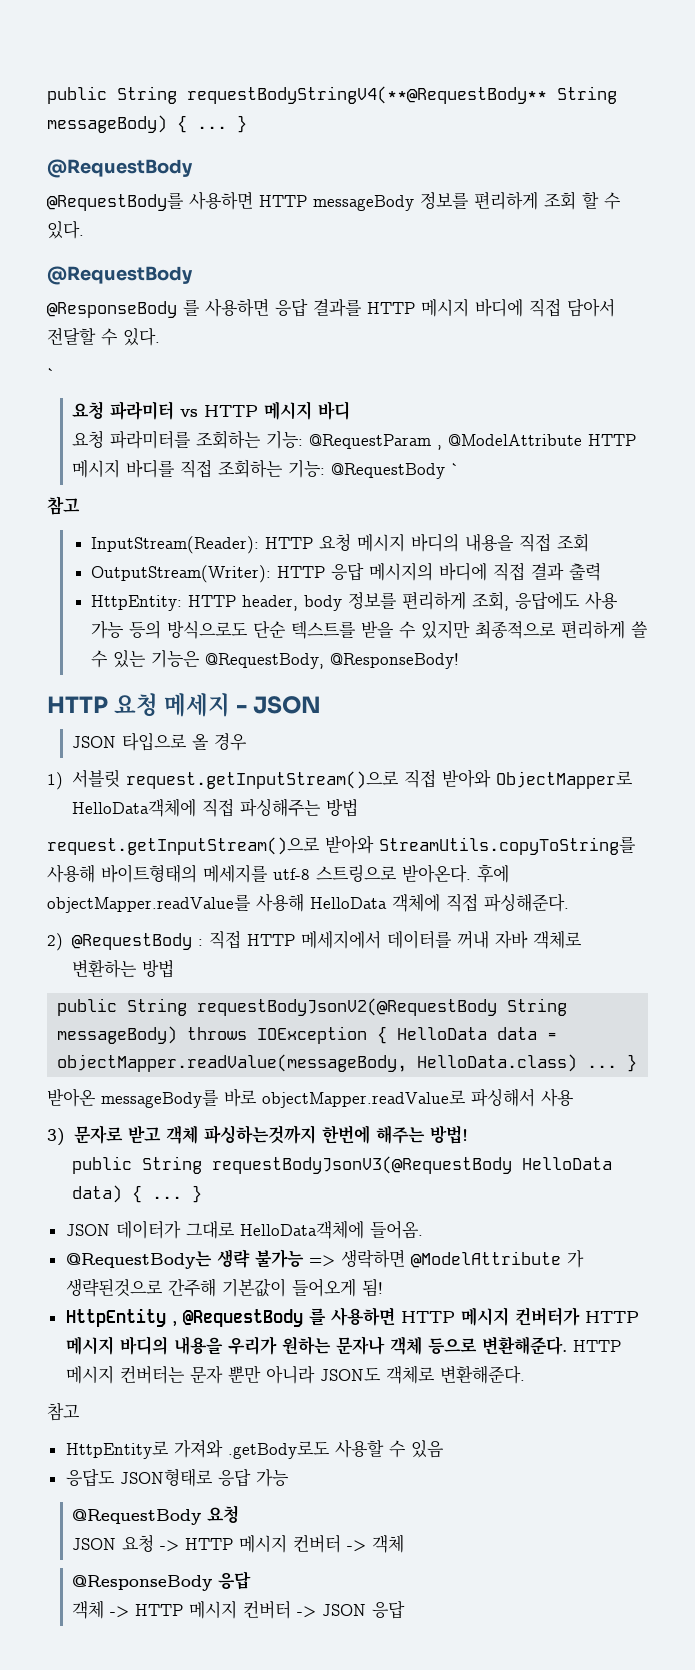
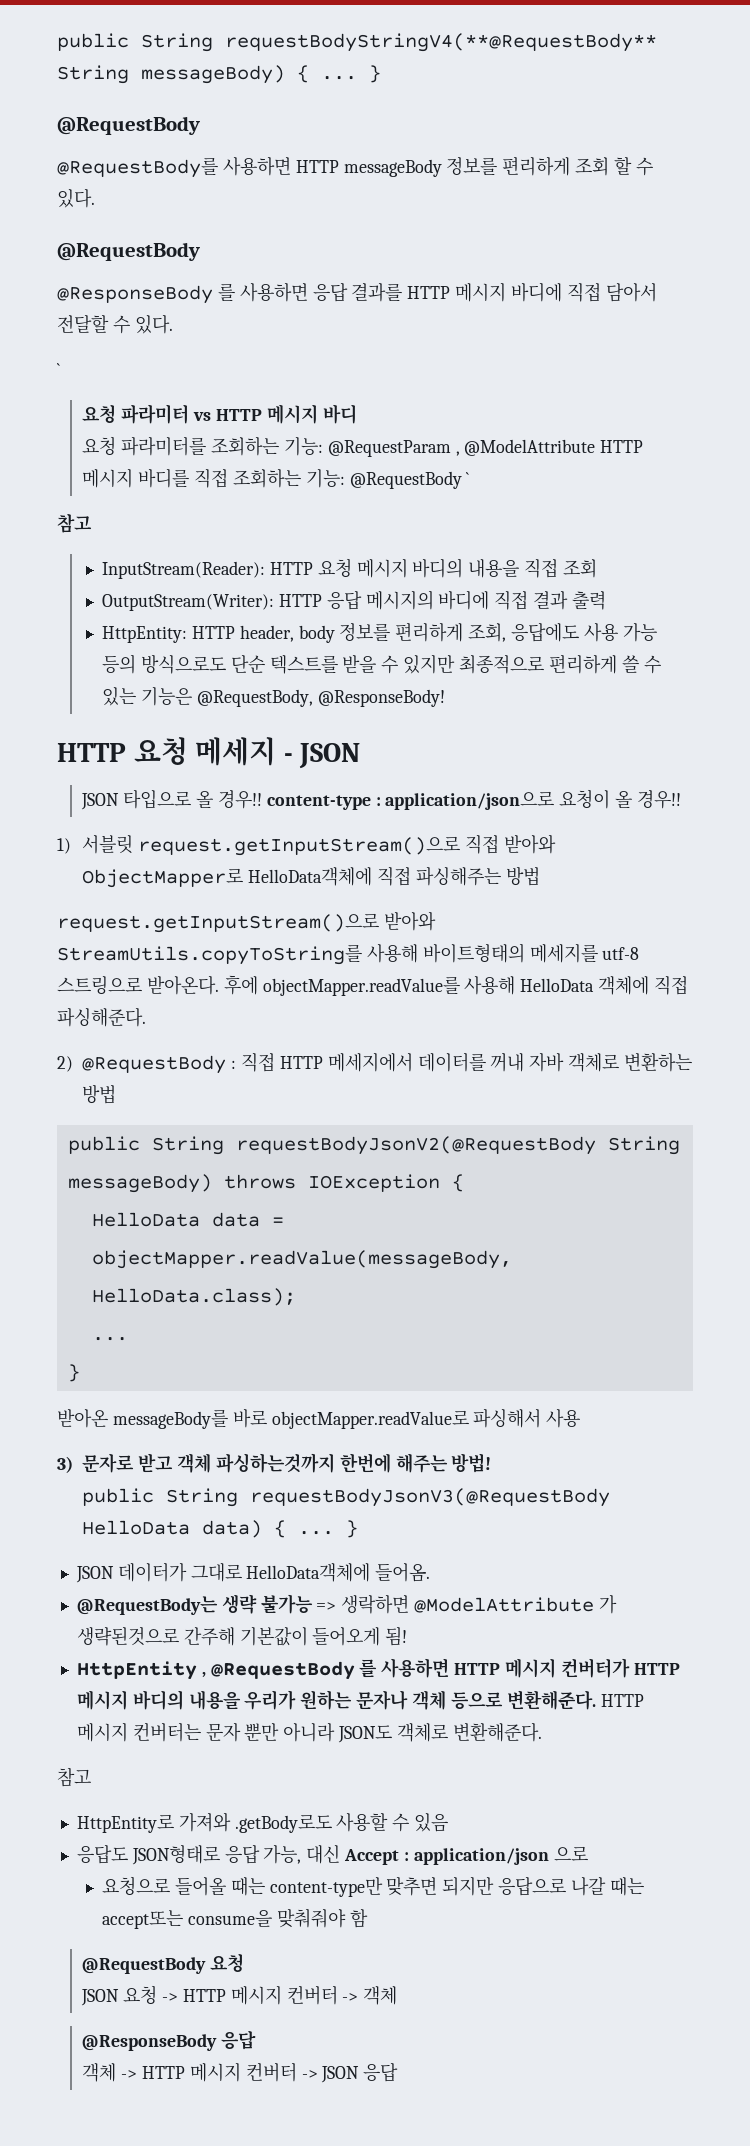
[214,733,248,751] 경우 -> [217,789,681,810] 경우!! content-type : application/json으로 요청이 올 경우!!
(388, 1035) none -> (464, 1183) //
[417,1054,618,1072] HelloData.class) ... -> [91,1288,296,1306] [91,1337,128,1341] HelloData.class); // ... //
[255,1469,289,1487] 가능 -> [263,1845,588,1865] [101,1876,644,1897] [101,1908,368,1929] 가능, 대신 Accept : application/json 으로 // 요청으로 들어올 때는 content-type만 맞추면 되지만 응답으로 나갈 때는 accept또는 consume을 맞춰줘야 함

